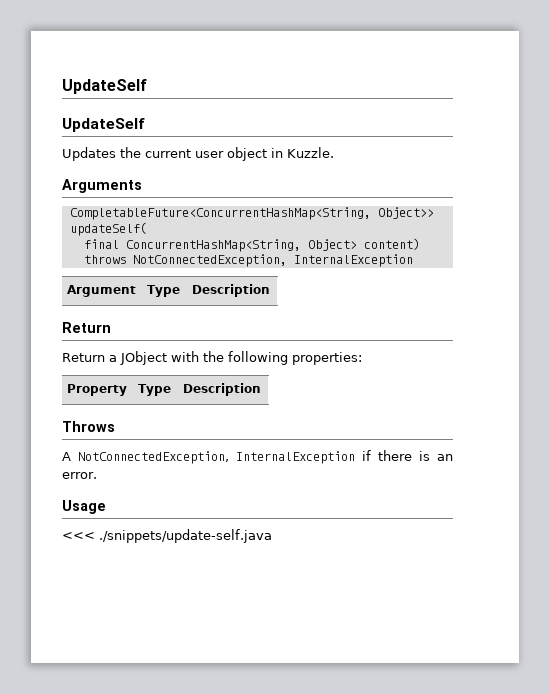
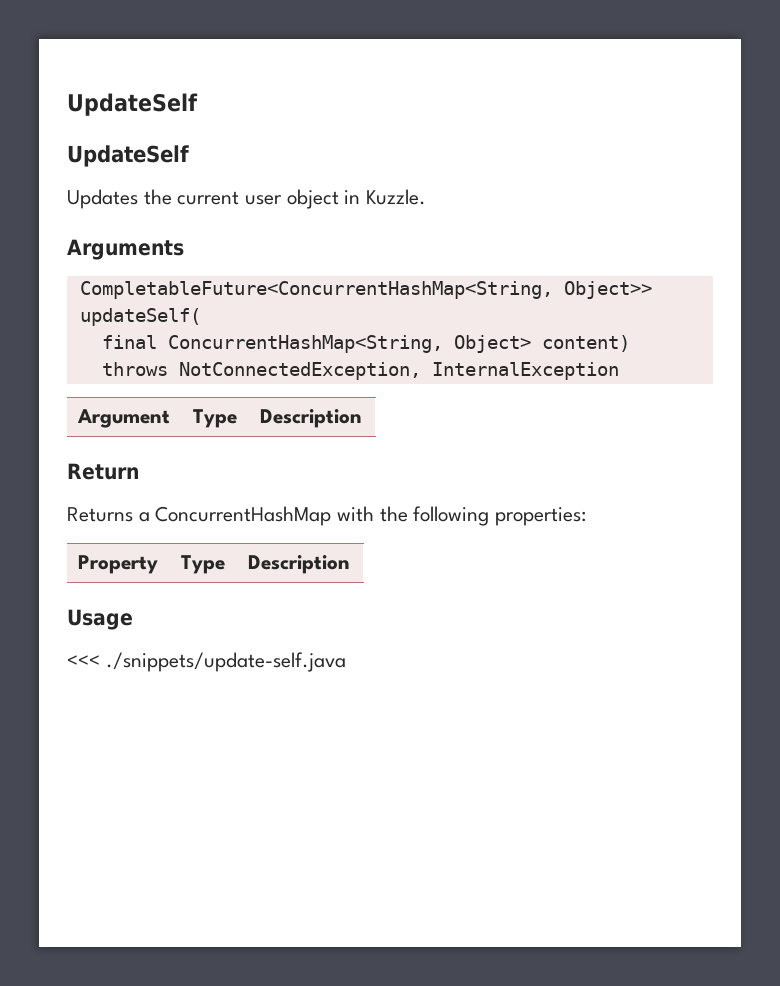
[62,351,167,365] Return a JObject -> [67,506,332,526] Returns a ConcurrentHashMap
[62,421,115,432] [62,450,453,464] [62,472,97,479] // Throws // A NotConnectedException, InternalException if there is an error. -> (351, 564) none

